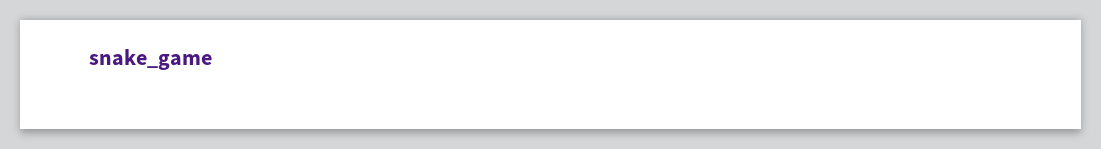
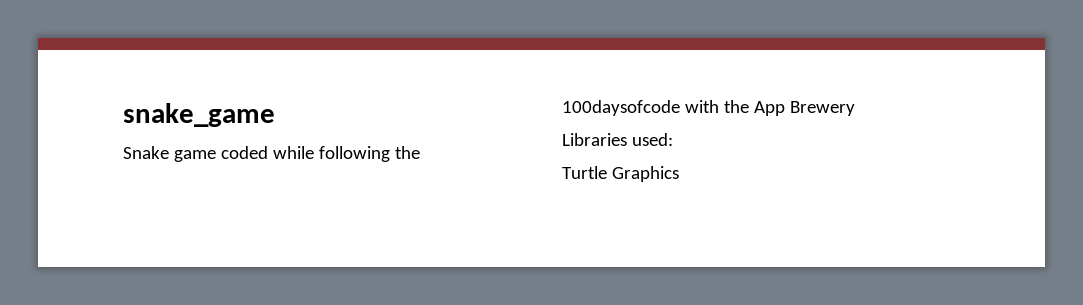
(212, 59) none -> [123,146,420,162] [562,100,855,116] [562,133,673,146] [562,166,679,182] // Snake game coded while following the 100daysofcode with the App Brewery // Libraries used: // Turtle Graphics

